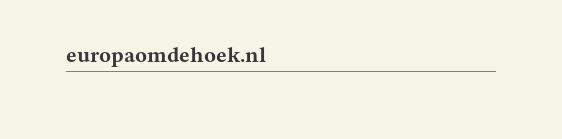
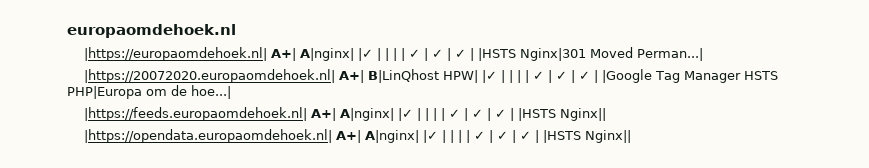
(266, 57) none -> [83,47,703,61] [83,69,778,83] [67,85,231,99] [83,107,606,121] [83,129,631,143] // |https://europaomdehoek.nl| A+| A|nginx| |✓ | | | | ✓ | ✓ | ✓ | |HSTS Nginx|301 Moved Perman...| // |https://20072020.europaomdehoek.nl| A+| B|LinQhost HPW| |✓ | | | | ✓ | ✓ | ✓ | |Google Tag Manager HSTS PHP|Europa om de hoe...| // |https://feeds.europaomdehoek.nl| A+| A|nginx| |✓ | | | | ✓ | ✓ | ✓ | |HSTS Nginx|| // |https://opendata.europaomdehoek.nl| A+| A|nginx| |✓ | | | | ✓ | ✓ | ✓ | |HSTS Nginx||

